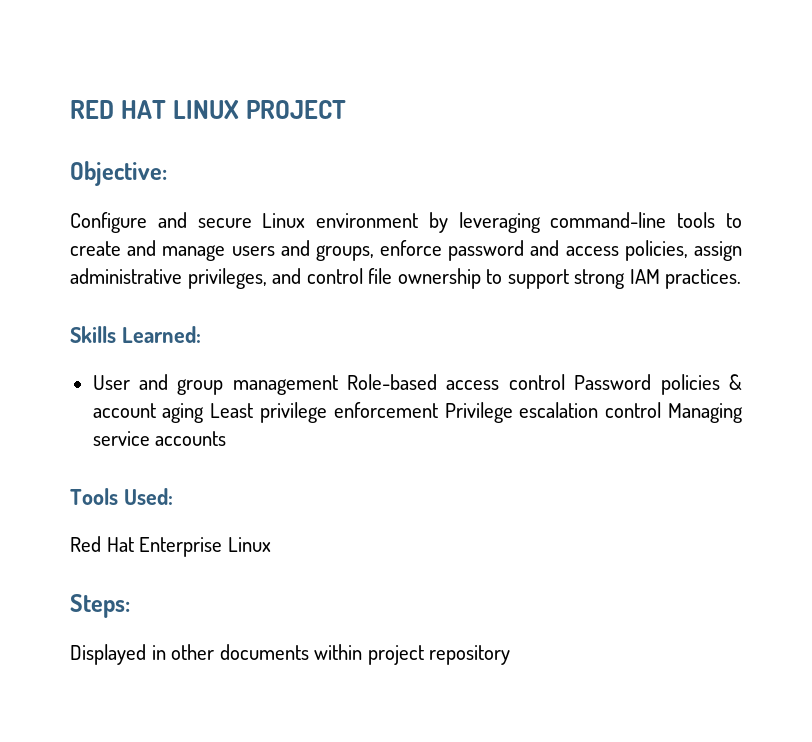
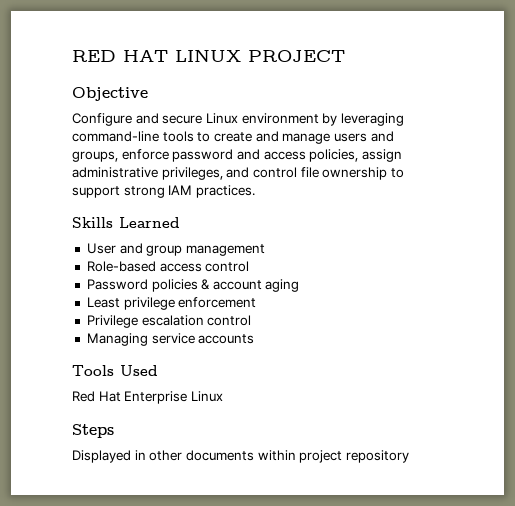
[70,161,167,186] Objective: -> [72,87,148,101] Objective
[121,326,201,343] Learned: -> [119,217,180,228] Learned
(338, 385) none -> (265, 250) //
(565, 382) none -> (250, 266) //
(205, 413) none -> (300, 285) //
(438, 410) none -> (257, 302) //
(662, 410) none -> (252, 320) //
[123,488,173,505] Used: -> [120,365,158,376] Used
[70,594,130,618] Steps: -> [72,424,114,438] Steps

